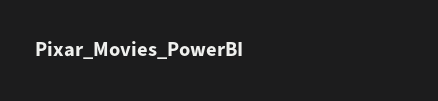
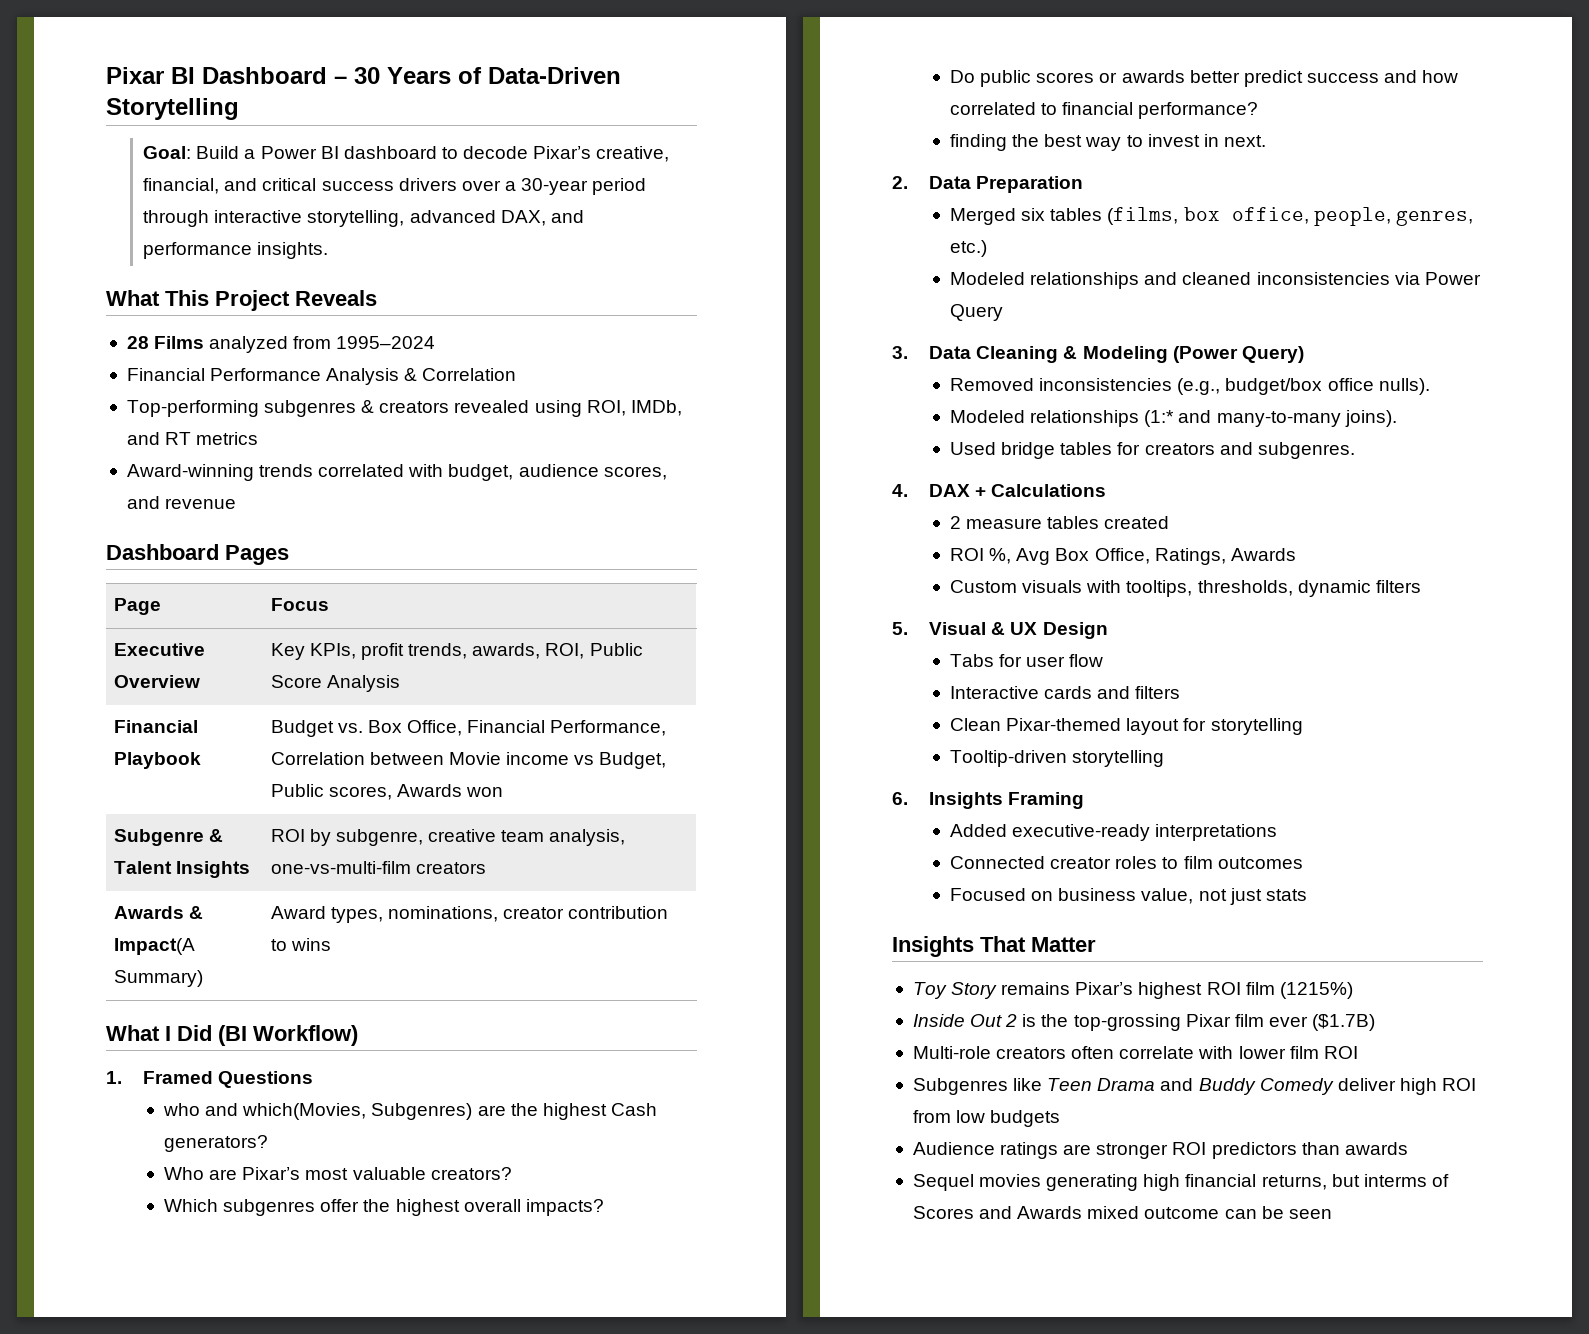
[35,41,243,59] Pixar_Movies_PowerBI -> [106,67,621,84] [106,98,239,120] [143,146,670,162] [143,178,647,195] [143,210,584,227] [143,242,329,259] [106,290,377,311] [126,336,436,353] [126,368,517,385] [126,400,682,417] [126,432,259,445] [126,464,667,481] [126,496,237,509] [106,544,289,565] [113,598,161,615] [270,598,329,611] [113,643,205,656] [113,675,200,688] [270,643,643,660] [270,675,400,692] [113,720,198,733] [113,752,201,769] [270,720,667,737] [270,752,667,769] [270,784,504,800] [113,829,223,846] [113,861,250,878] [270,829,626,846] [270,861,486,874] [113,906,203,919] [113,938,195,955] [113,970,203,987] [270,906,669,923] [270,938,331,951] [106,1025,358,1046] [106,1071,314,1088] [163,1103,657,1120] [164,1135,269,1152] [164,1167,512,1180] [164,1199,604,1216] [950,70,1459,87] [950,102,1259,119] [950,134,1266,151] [892,176,1084,193] [950,207,1473,226] [950,240,988,257] [950,272,1481,289] [950,304,1004,321] [892,346,1304,363] [950,378,1430,395] [950,410,1397,427] [950,442,1355,459] [892,484,1107,497] [950,516,1170,529] [950,548,1296,565] [950,580,1421,597] [892,622,1108,639] [950,654,1104,667] [950,686,1181,699] [950,718,1303,735] [950,750,1165,767] [892,792,1085,809] [950,824,1278,841] [950,856,1303,869] [950,888,1307,905] [892,936,1096,957] [912,982,1353,999] [912,1014,1376,1031] [912,1046,1358,1059] [912,1078,1477,1095] [912,1110,1061,1127] [912,1142,1408,1159] [912,1174,1449,1191] [912,1206,1332,1219] Pixar BI Dashboard – 30 Years of Data-Driven Storytelling // Goal: Build a Power BI dashboard to decode Pixar’s creative, financial, and critical success drivers over a 30-year period through interactive storytelling, advanced DAX, and performance insights. // What This Project Reveals // 28 Films analyzed from 1995–2024 // Financial Performance Analysis & Correlation // Top-performing subgenres & creators revealed using ROI, IMDb, and RT metrics // Award-winning trends correlated with budget, audience scores, and revenue // Dashboard Pages // Page | Focus // Executive Overview | Key KPIs, profit trends, awards, ROI, Public Score Analysis // Financial Playbook | Budget vs. Box Office, Financial Performance, Correlation between Movie income vs Budget, Public scores, Awards won // Subgenre & Talent Insights | ROI by subgenre, creative team analysis, one-vs-multi-film creators // Awards & Impact(A Summary) | Award types, nominations, creator contribution to wins // What I Did (BI Workflow) // 1. Framed Questions // who and which(Movies, Subgenres) are the highest Cash generators? // Who are Pixar’s most valuable creators? // Which subgenres offer the highest overall impacts? // Do public scores or awards better predict success and how correlated to financial performance? // finding the best way to invest in next. // 2. Data Preparation // Merged six tables (films, box office, people, genres, etc.) // Modeled relationships and cleaned inconsistencies via Power Query // 3. Data Cleaning & Modeling (Power Query) // Removed inconsistencies (e.g., budget/box office nulls). // Modeled relationships (1:* and many-to-many joins). // Used bridge tables for creators and subgenres. // 4. DAX + Calculations // 2 measure tables created // ROI %, Avg Box Office, Ratings, Awards // Custom visuals with tooltips, thresholds, dynamic filters // 5. Visual & UX Design // Tabs for user flow // Interactive cards and filters // Clean Pixar-themed layout for storytelling // Tooltip-driven storytelling // 6. Insights Framing // Added executive-ready interpretations // Connected creator roles to film outcomes // Focused on business value, not just stats // Insights That Matter // Toy Story remains Pixar’s highest ROI film (1215%) // Inside Out 2 is the top-grossing Pixar film ever ($1.7B) // Multi-role creators often correlate with lower film ROI // Subgenres like Teen Drama and Buddy Comedy deliver high ROI from low budgets // Audience ratings are stronger ROI predictors than awards // Sequel movies generating high financial returns, but interms of Scores and Awards mixed outcome can be seen

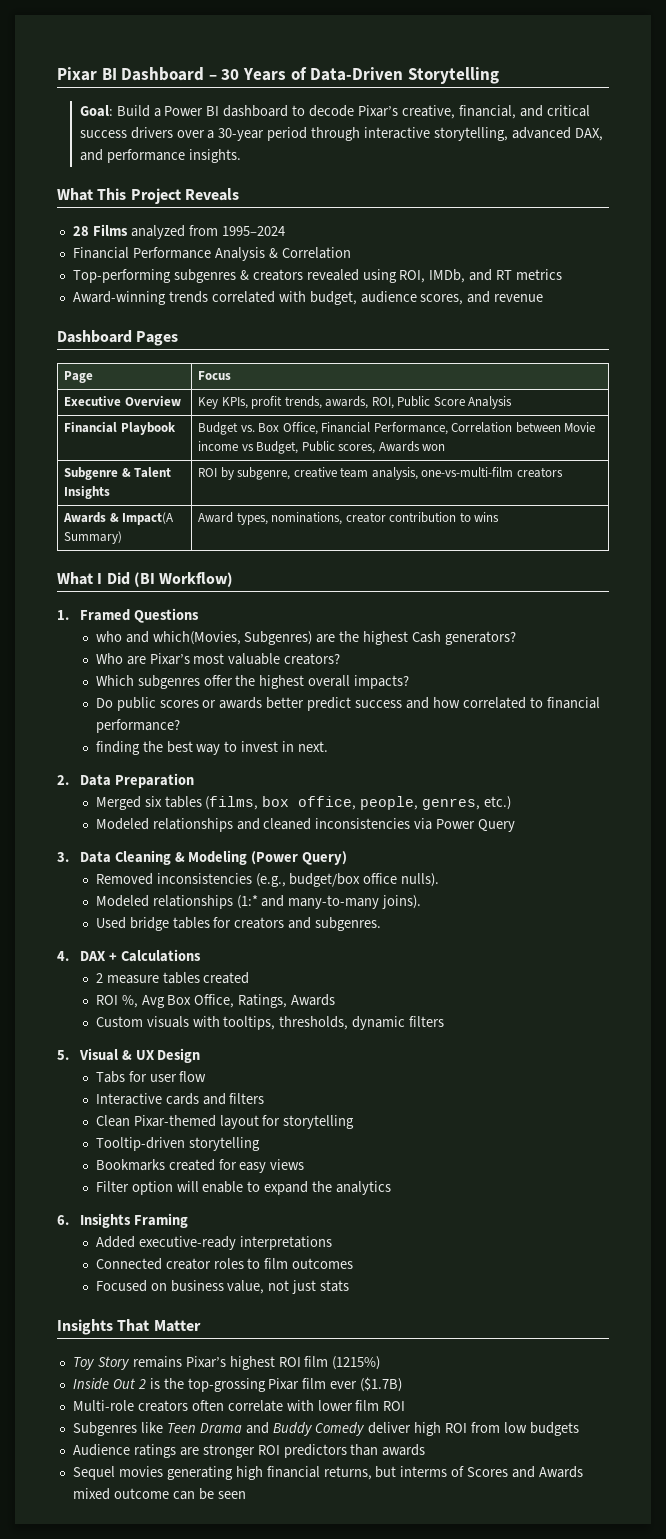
(1165, 758) none -> [95,1159,305,1173] [95,1181,392,1195] // Bookmarks created for easy views // Filter option will enable to expand the analytics

